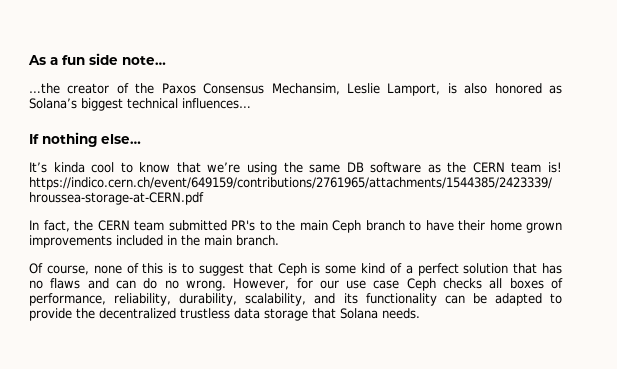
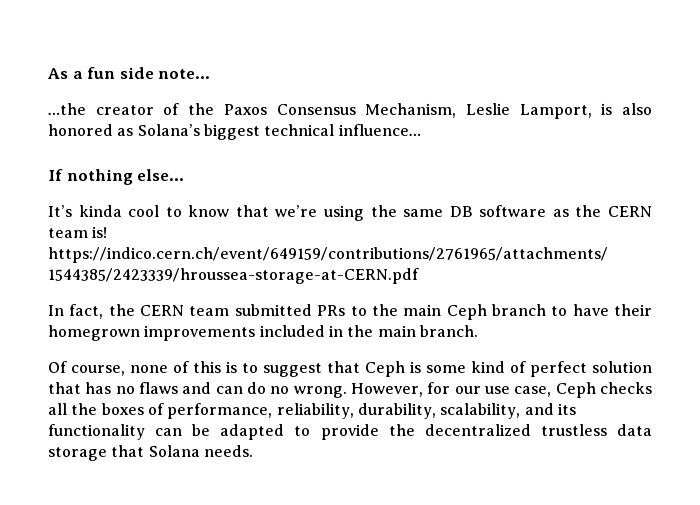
[271,83,340,95] Mechansim, -> [365,103,457,118] Mechanism,
[182,98,251,109] influences… -> [338,124,421,136] influence…
[231,220,255,231] PR's -> [317,305,346,316] PRs
[489,220,562,233] home grown -> [48,325,140,341] homegrown
[405,265,413,274] a -> (526, 367) none
[373,280,400,289] case -> [514,386,552,397] case,
(503, 283) none -> [71,403,98,415] the

